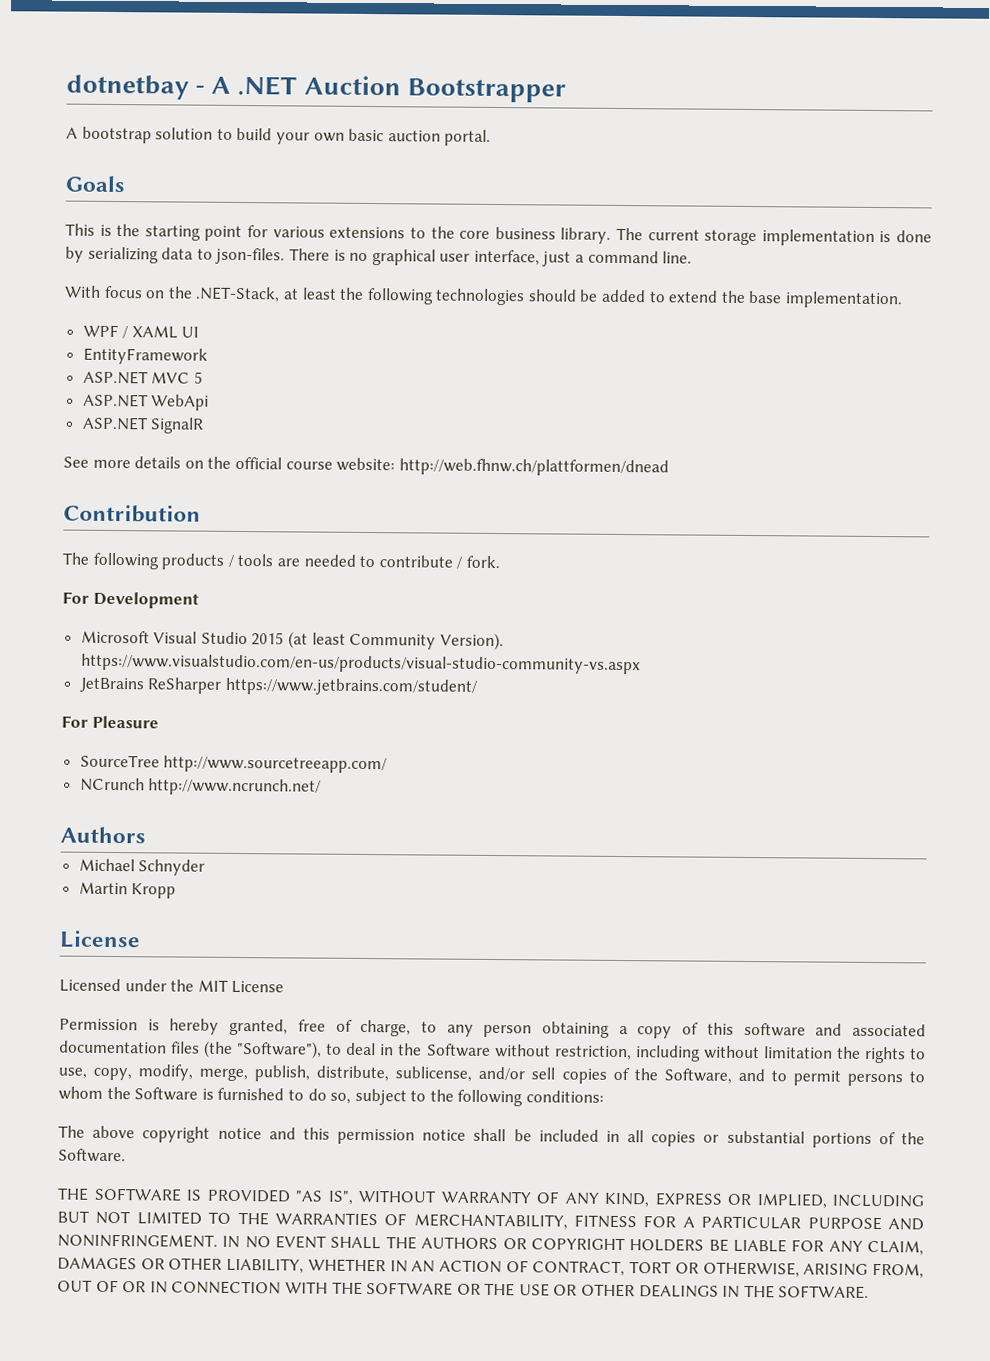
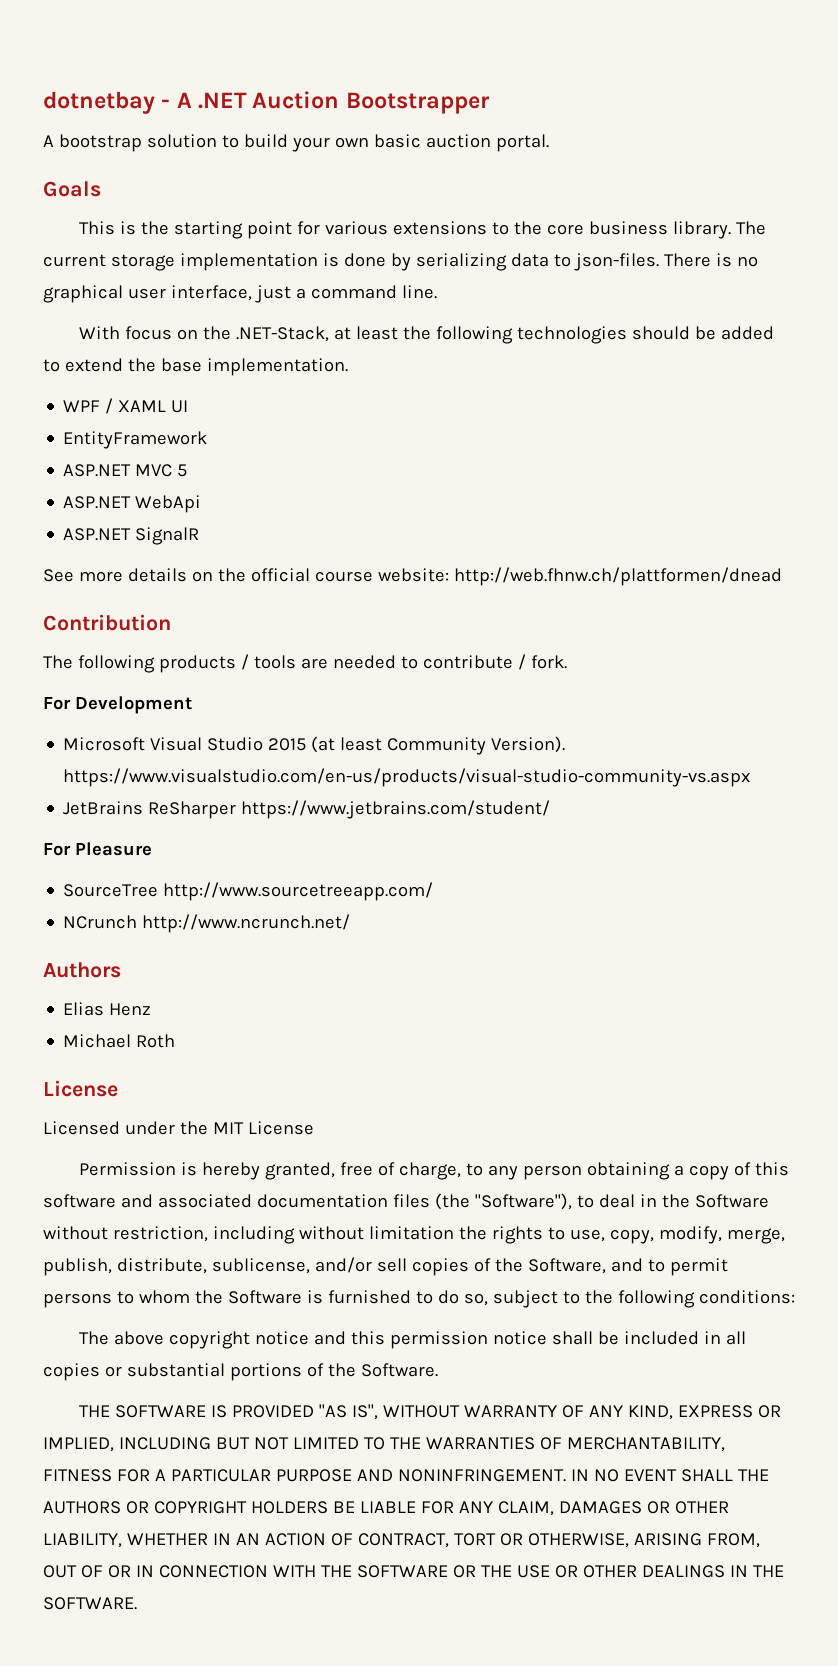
(146, 835) none -> [63,1002,152,1016] // Elias Henz
[138,859,206,876] [78,881,177,899] Schnyder // Martin Kropp -> [136,1034,176,1048] Roth

